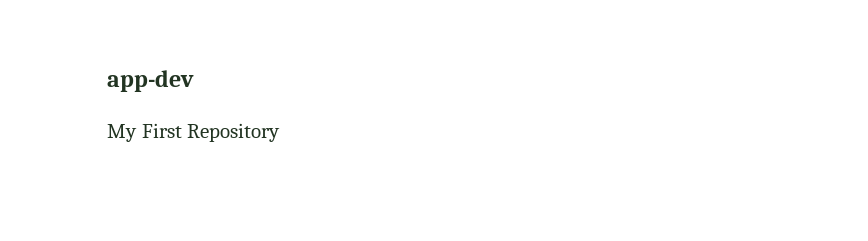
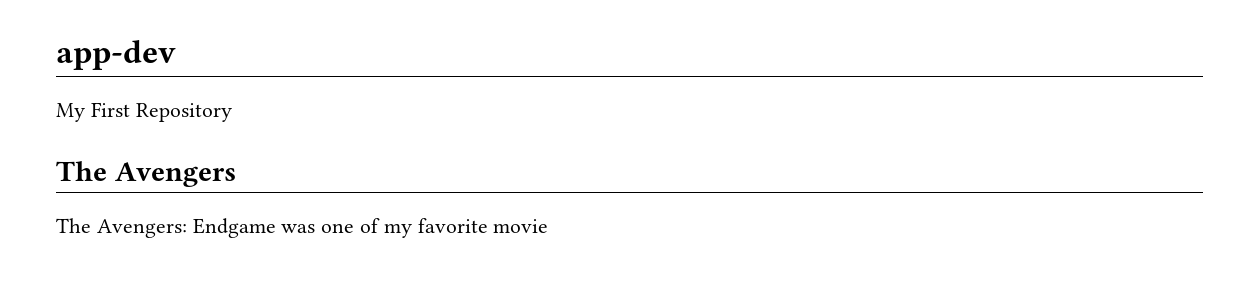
(281, 132) none -> [56,161,236,187] [56,218,549,238] // The Avengers // The Avengers: Endgame was one of my favorite movie

